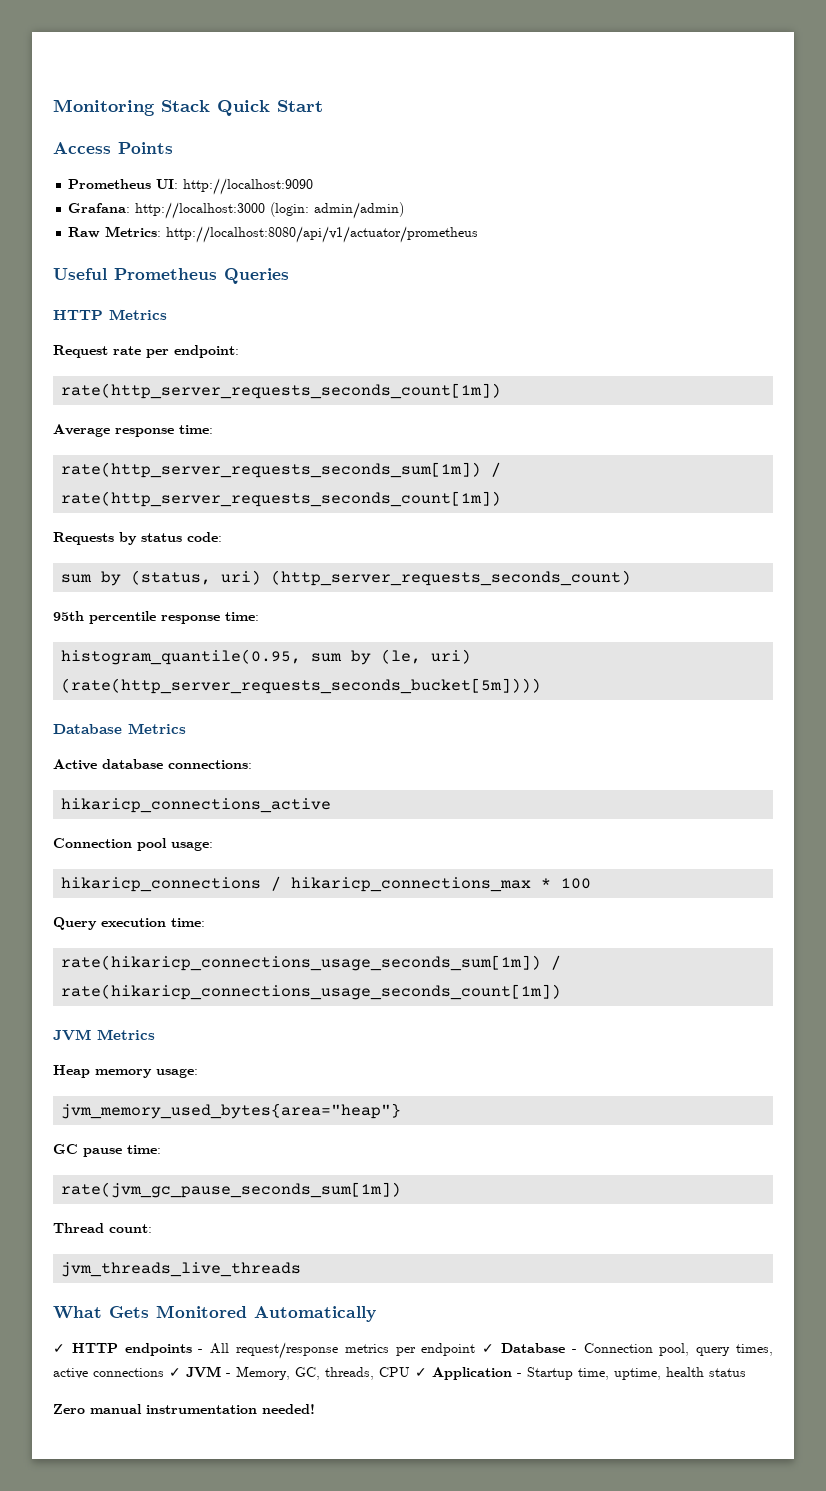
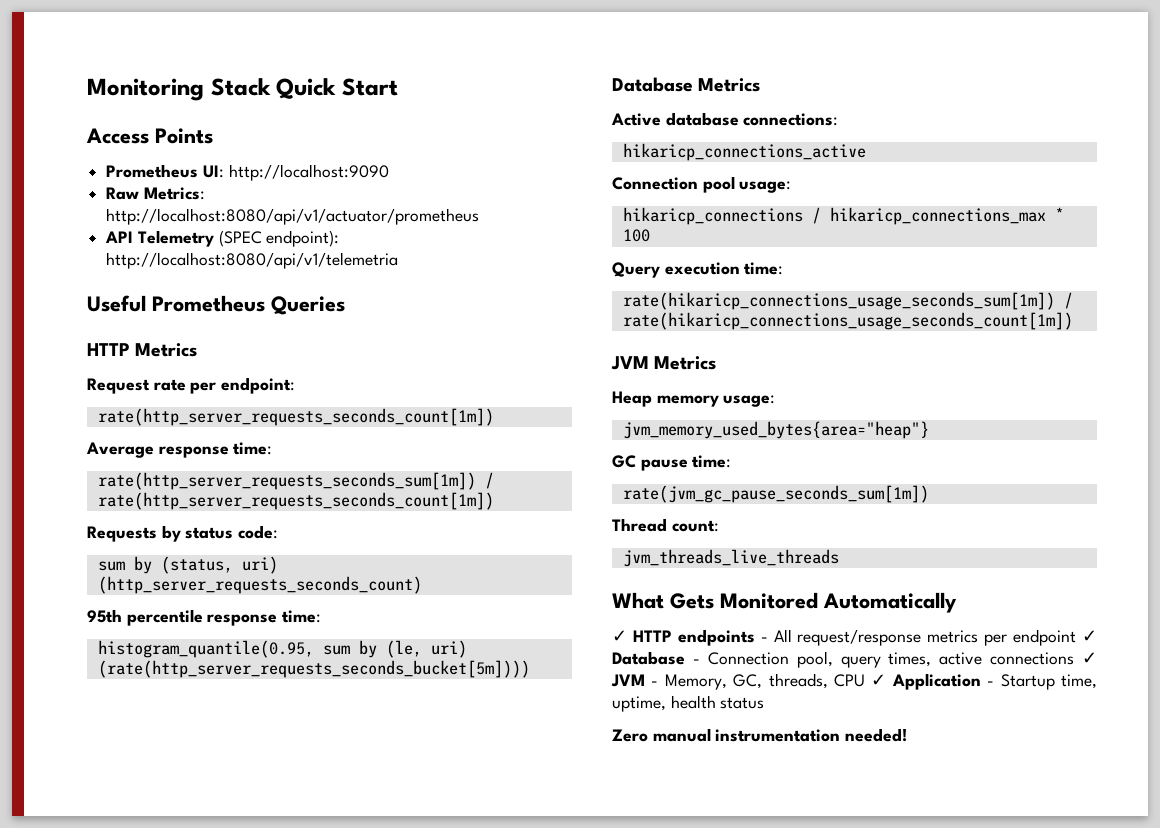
[68,202,405,219] // Grafana: http://localhost:3000 (login: admin/admin) -> (389, 172) none
(479, 234) none -> [105,230,340,247] [106,252,399,269] // API Telemetry (SPEC endpoint): http://localhost:8080/api/v1/telemetria

